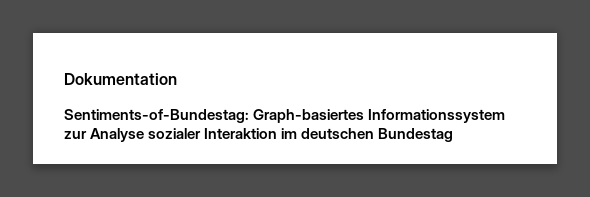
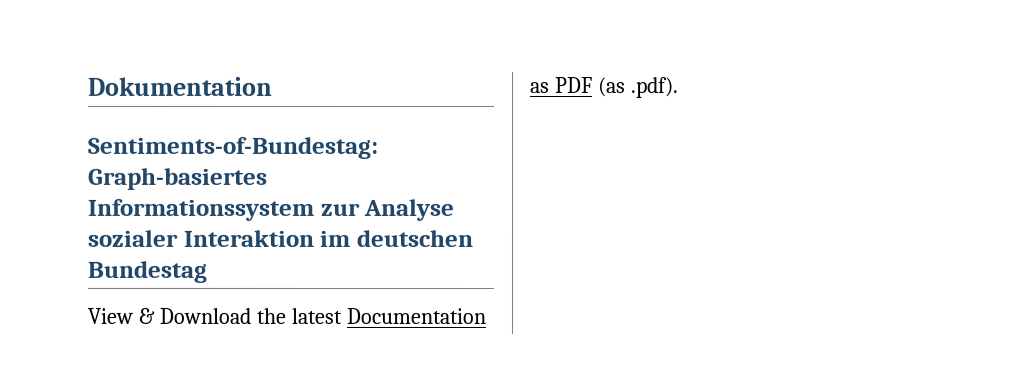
(454, 135) none -> [87,307,486,324] [530,77,679,99] // View & Download the latest Documentation as PDF (as .pdf).

